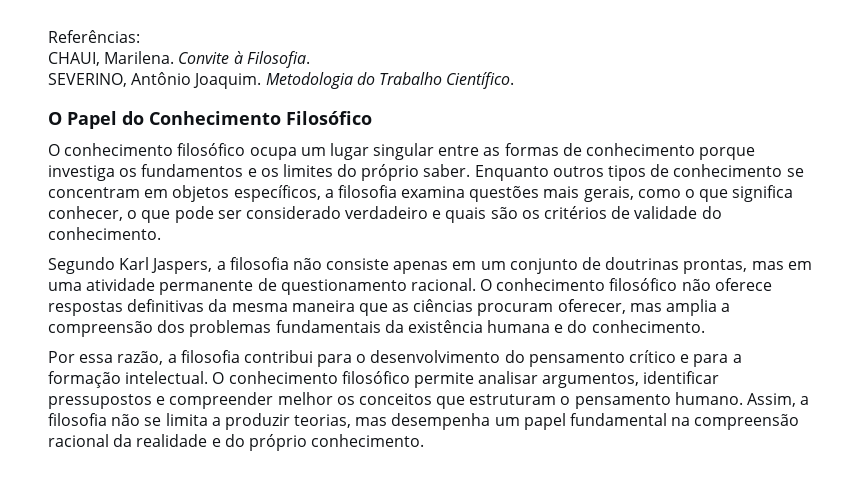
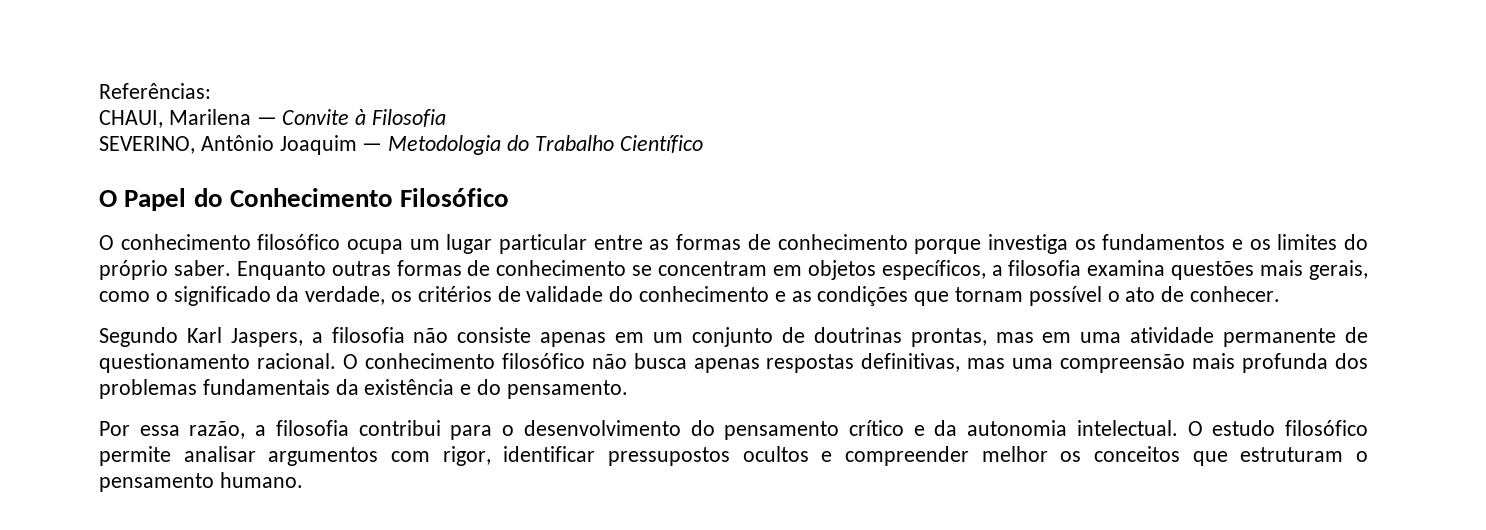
[104,51,175,64] Marilena. -> [168,109,277,125] Marilena —
[246,51,310,68] Filosofia. -> [372,109,447,127] Filosofia
[193,73,262,89] Joaquim. -> [279,135,383,155] Joaquim —
[446,72,515,89] Científico. -> [619,135,703,153] Científico
[373,143,435,160] singular -> [499,234,588,254] particular
[552,165,647,181] outros tipos -> [331,260,462,276] outras formas
[699,185,794,202] [48,206,518,223] que significa conhecer, o que pode ser considerado verdadeiro e quais são -> [173,286,386,306] significado da verdade,
[48,227,161,240] conhecimento. -> [639,286,1281,306] conhecimento e as condições que tornam possível o ato de conhecer.
[714,278,772,291] [48,299,731,316] [48,321,153,337] oferece respostas definitivas da mesma maneira que as ciências procuram oferecer, mas amplia a compreensão -> [633,353,1329,373] busca apenas respostas definitivas, mas uma compreensão mais profunda
[487,320,705,333] humana e do conhecimento. -> [460,379,628,399] e do pensamento.
[693,354,742,367] [48,371,121,388] para a formação -> [934,420,1068,436] da autonomia
[228,371,338,384] conhecimento -> [1212,420,1276,436] estudo
[542,373,640,388] argumentos, -> [268,446,491,466] argumentos com rigor,
(152, 401) none -> [742,446,809,462] ocultos
[747,393,810,407] [48,413,800,430] [48,434,425,451] Assim, a filosofia não se limita a produzir teorias, mas desempenha um papel fundamental na compreensão racional da realidade e do próprio conhecimento. -> (303, 480) none

